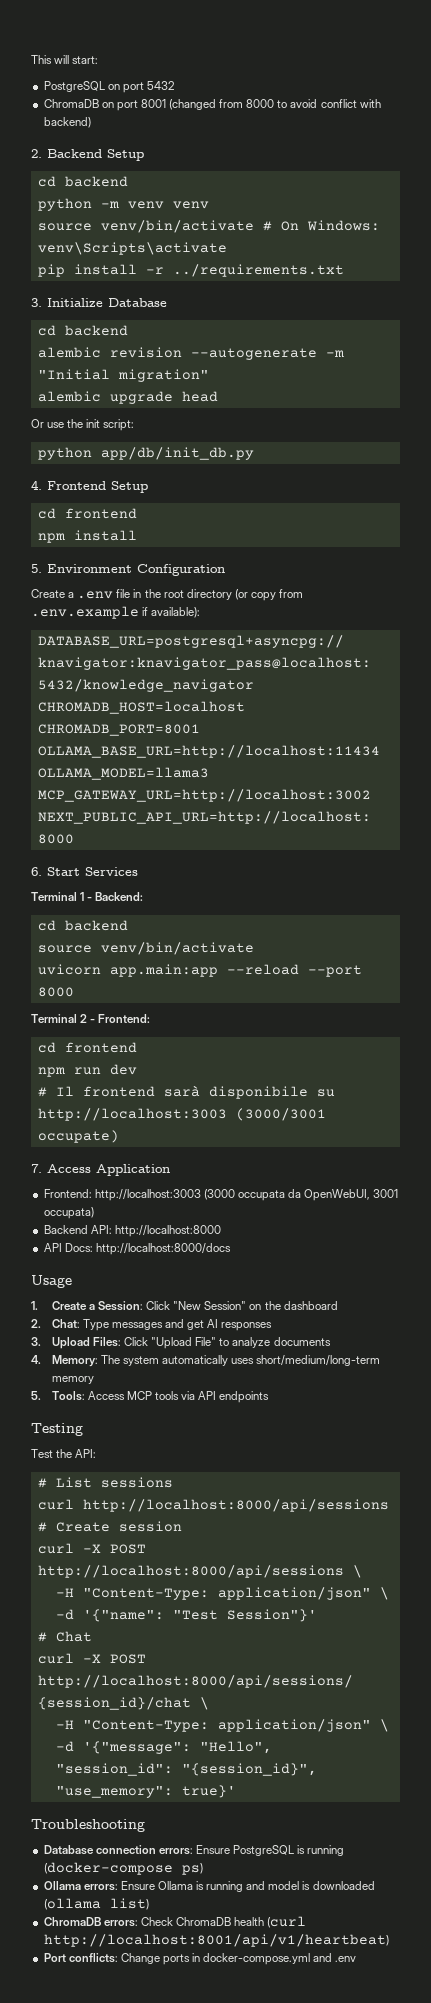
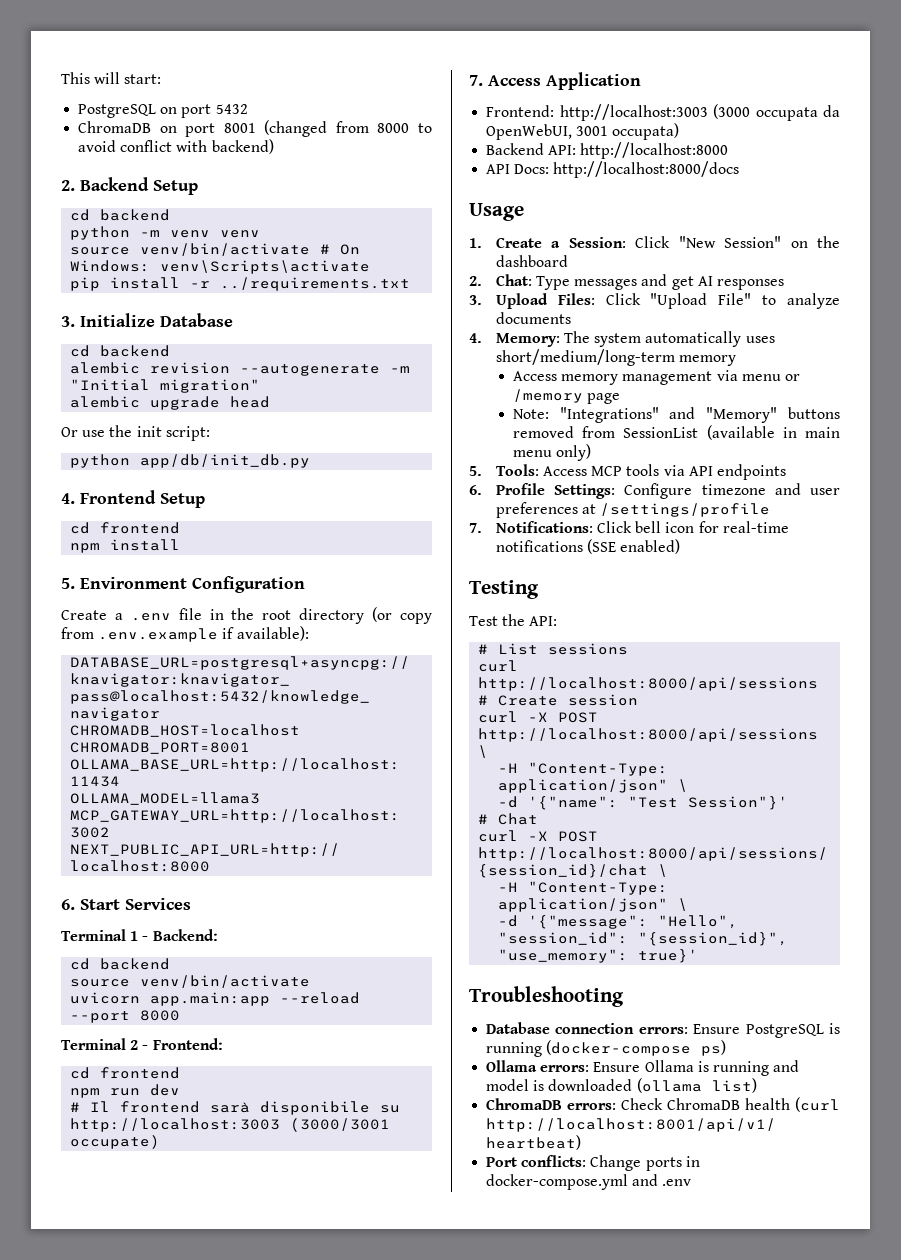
(94, 1380) none -> [512,370,800,385] [512,389,621,404] [512,407,840,423] [512,425,840,440] [512,444,592,461] // Access memory management via menu or /memory page // Note: "Integrations" and "Memory" buttons removed from SessionList (available in main menu only)
(270, 1397) none -> [469,483,840,499] [495,502,771,518] [469,521,789,533] [495,539,681,554] // 6. Profile Settings: Configure timezone and user preferences at /settings/profile // 7. Notifications: Click bell icon for real-time notifications (SSE enabled)

